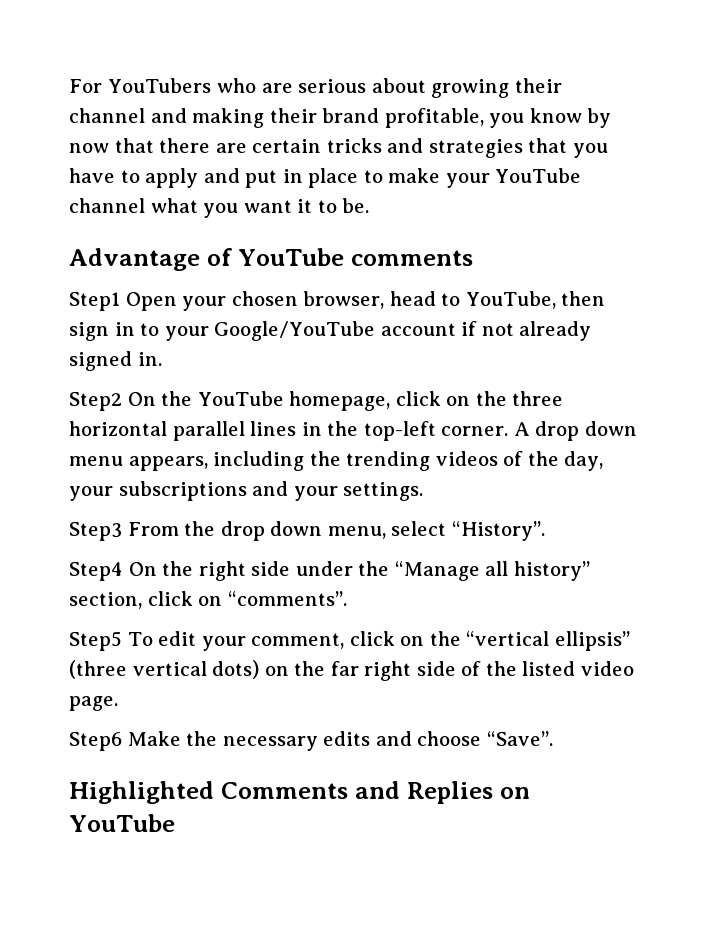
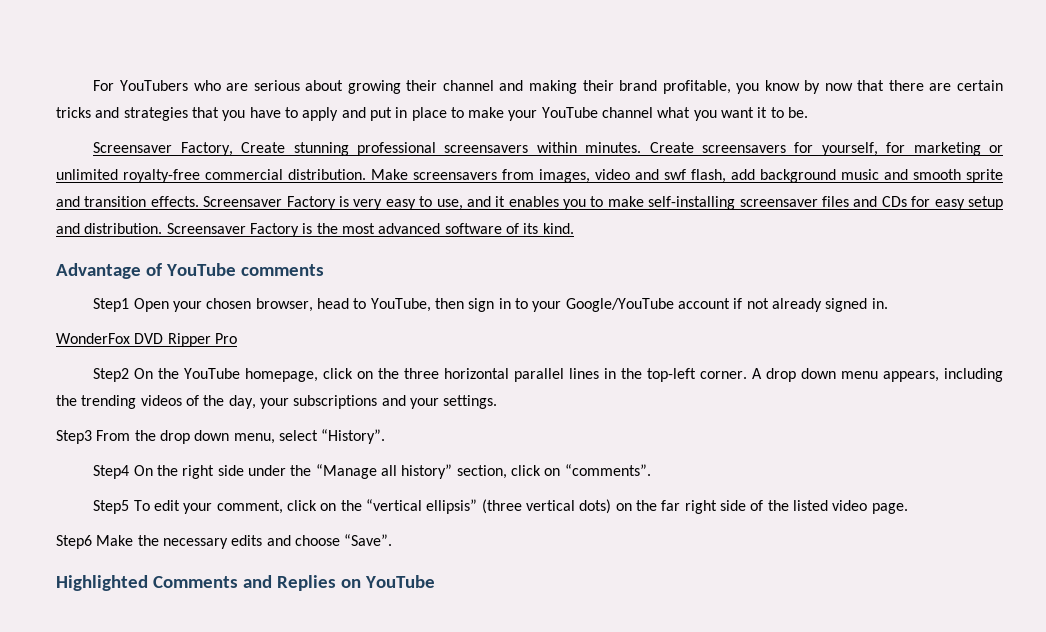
(370, 205) none -> [93,142,1004,156] [56,169,1003,183] [56,196,1004,210] [56,223,574,237] // Screensaver Factory, Create stunning professional screensavers within minutes. Create screensavers for yourself, for marketing or unlimited royalty-free commercial distribution. Make screensavers from images, video and swf flash, add background music and smooth sprite and transition effects. Screensaver Factory is very easy to use, and it enables you to make self-installing screensaver files and CDs for easy setup and distribution. Screensaver Factory is the most advanced software of its kind.
(162, 359) none -> [56,333,237,347] // WonderFox DVD Ripper Pro

